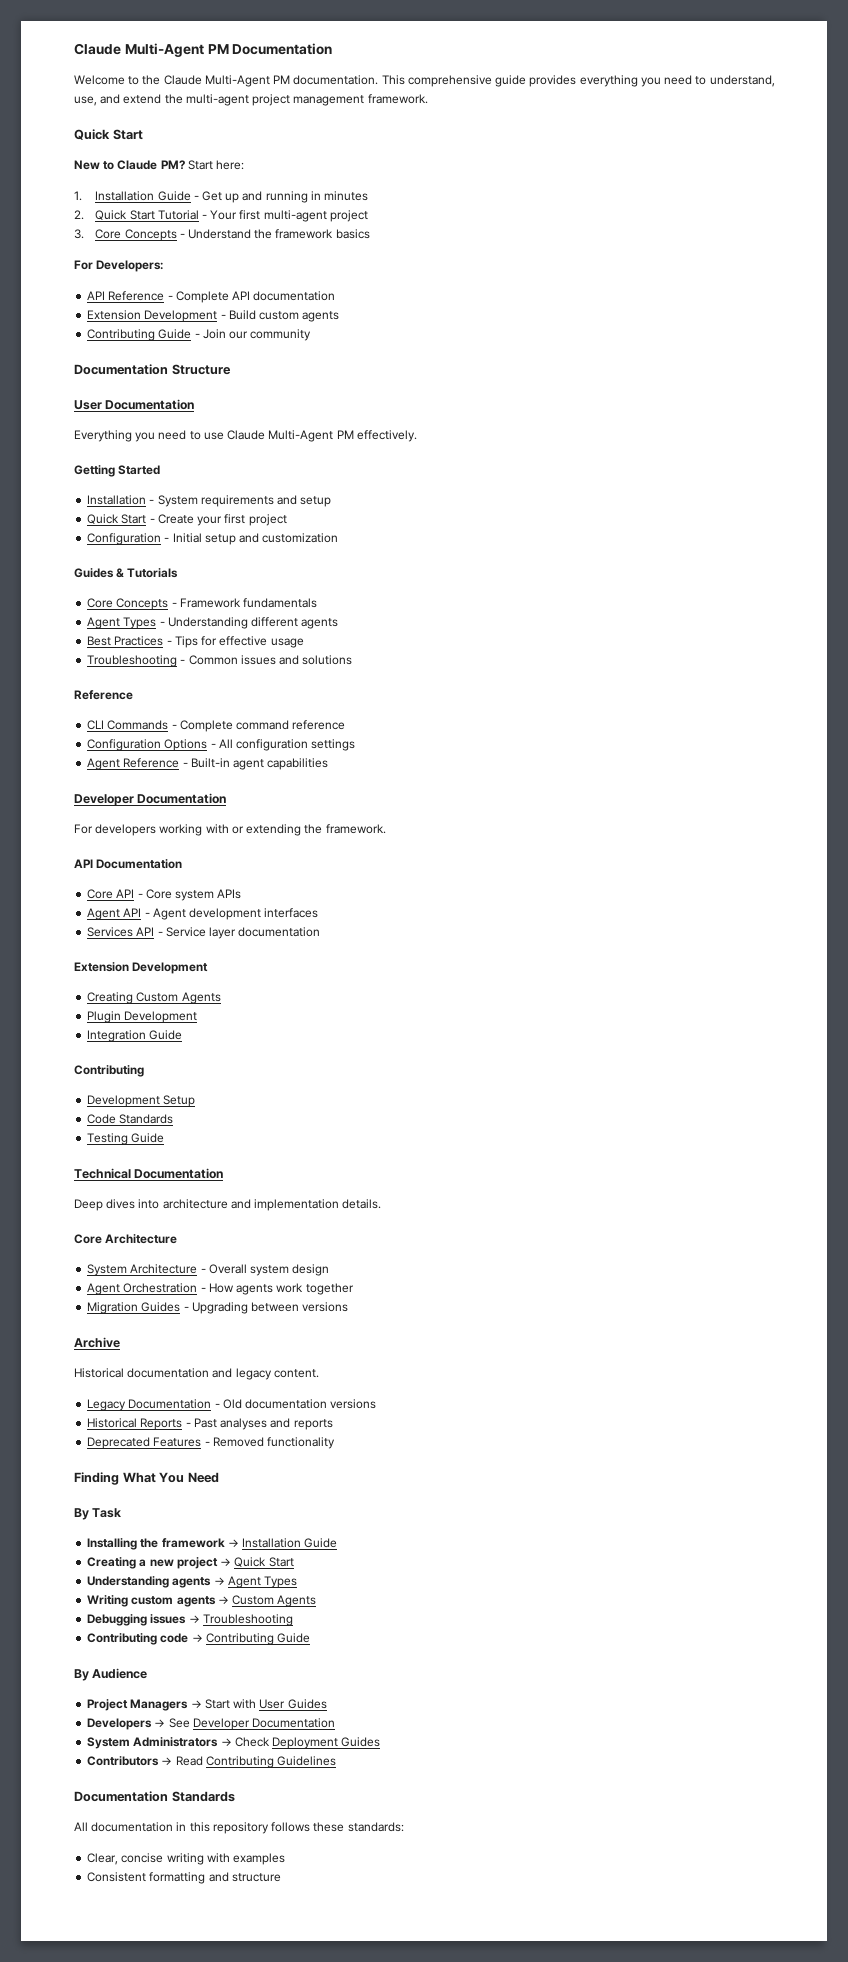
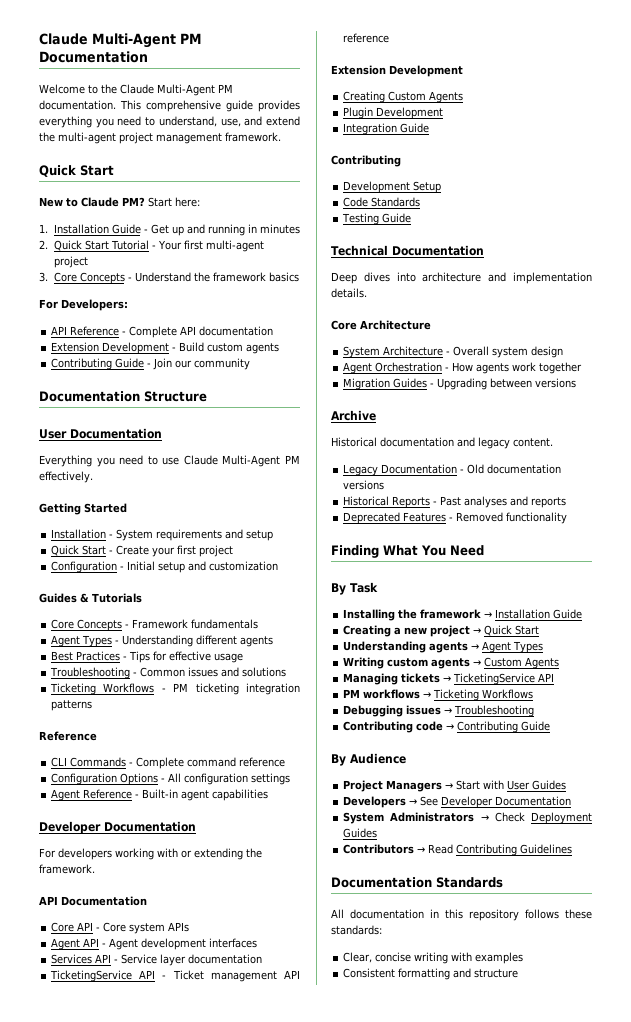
(353, 660) none -> [50,683,300,695] [51,700,93,711] // Ticketing Workflows - PM ticketing integration patterns
(321, 932) none -> [50,970,300,982] [343,33,390,43] // TicketingService API - Ticket management API reference
(317, 1601) none -> [343,673,555,685] [343,689,534,701] // Managing tickets → TicketingService API // PM workflows → Ticketing Workflows

